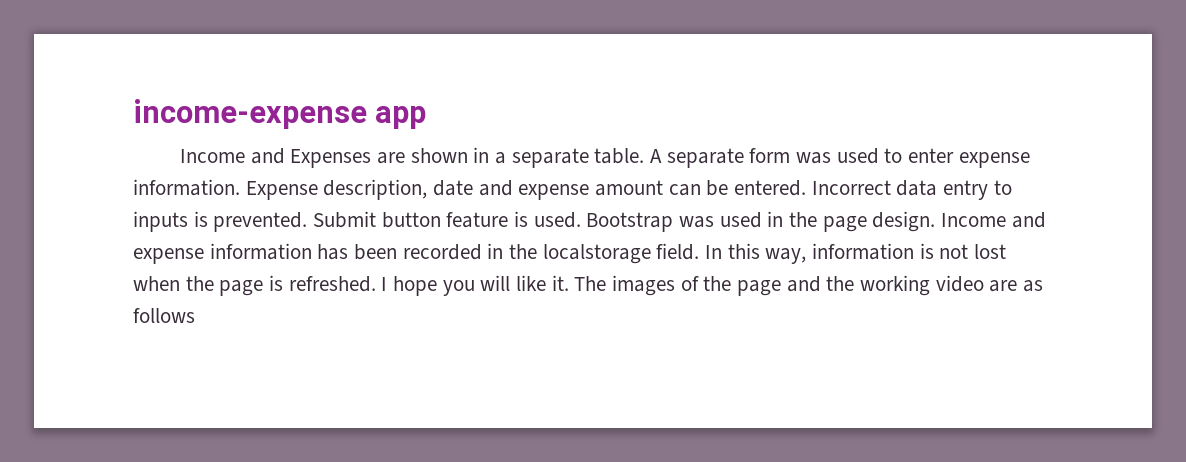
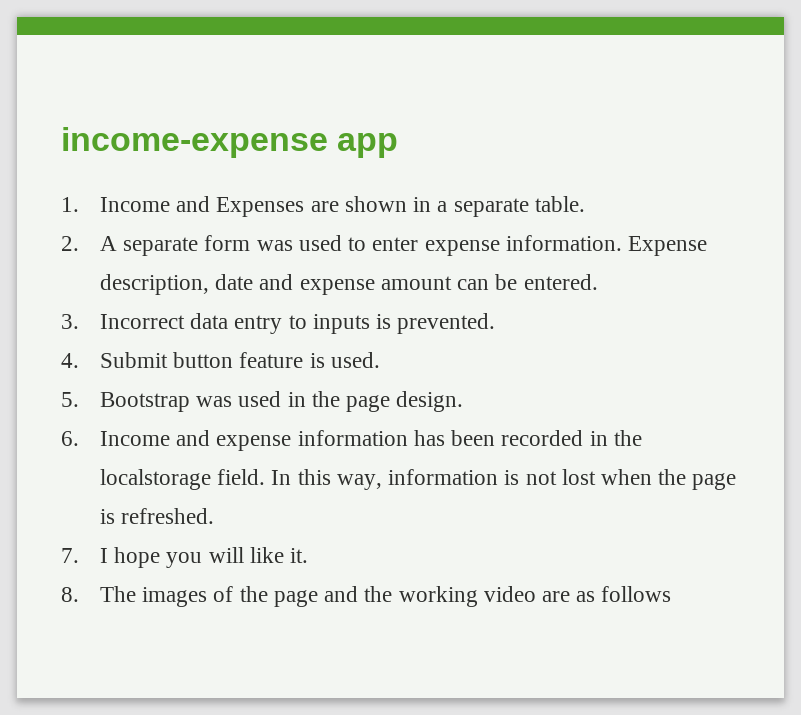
(427, 117) none -> [61,197,79,212] 1.
(645, 156) none -> [61,236,79,251] // 2.
(807, 188) none -> [61,314,79,329] // 3.
(308, 222) none -> [61,353,79,368] // 4.
(581, 220) none -> [61,392,79,407] // 5.
(936, 221) none -> [61,431,79,446] // 6.
(376, 284) none -> [61,548,79,563] // 7.
(569, 283) none -> [61,587,79,602] // 8.

